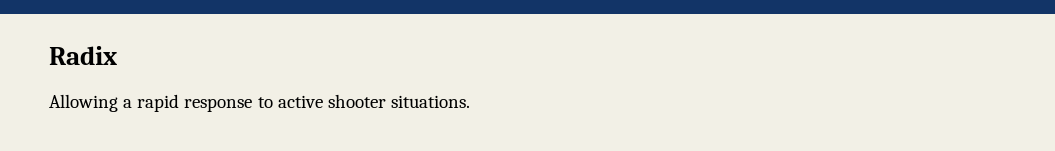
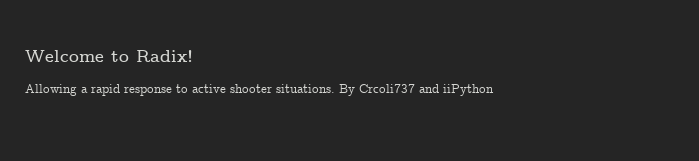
[49,46,117,65] Radix -> [25,50,193,62] Welcome to Radix!
(470, 101) none -> [339,84,494,96] By Crcoli737 and iiPython

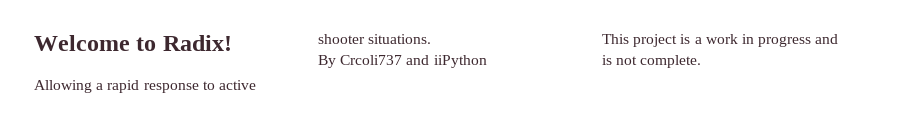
(335, 88) none -> (432, 39) //
(494, 90) none -> [602,34,839,47] [602,55,702,68] // This project is a work in progress and is not complete.

